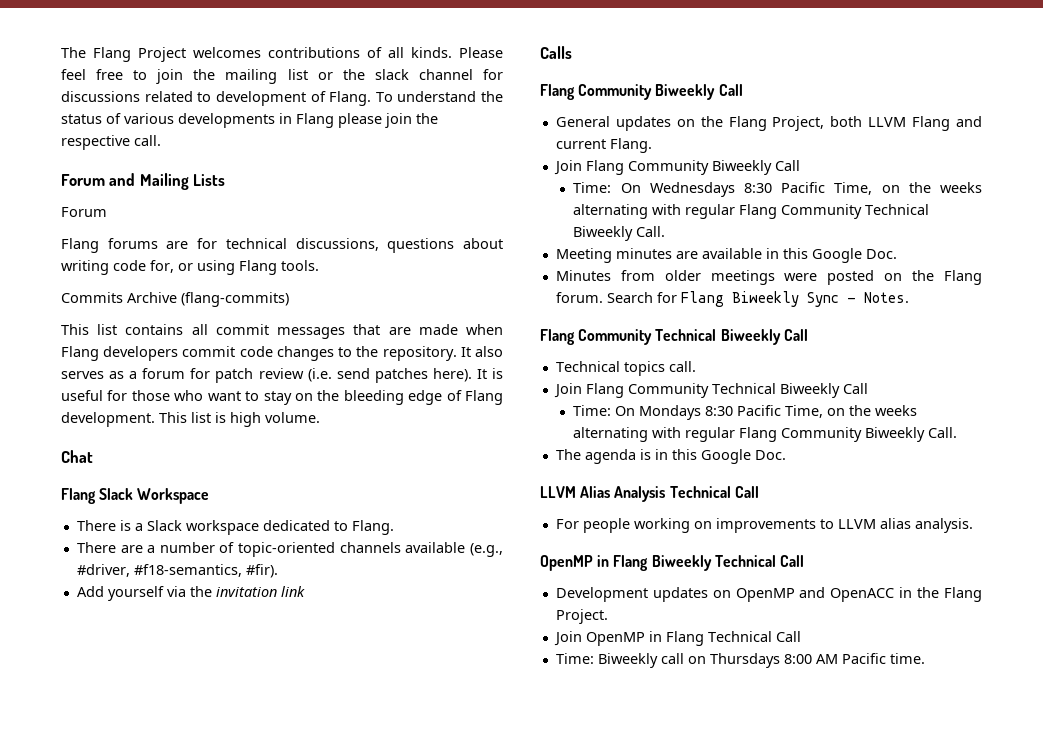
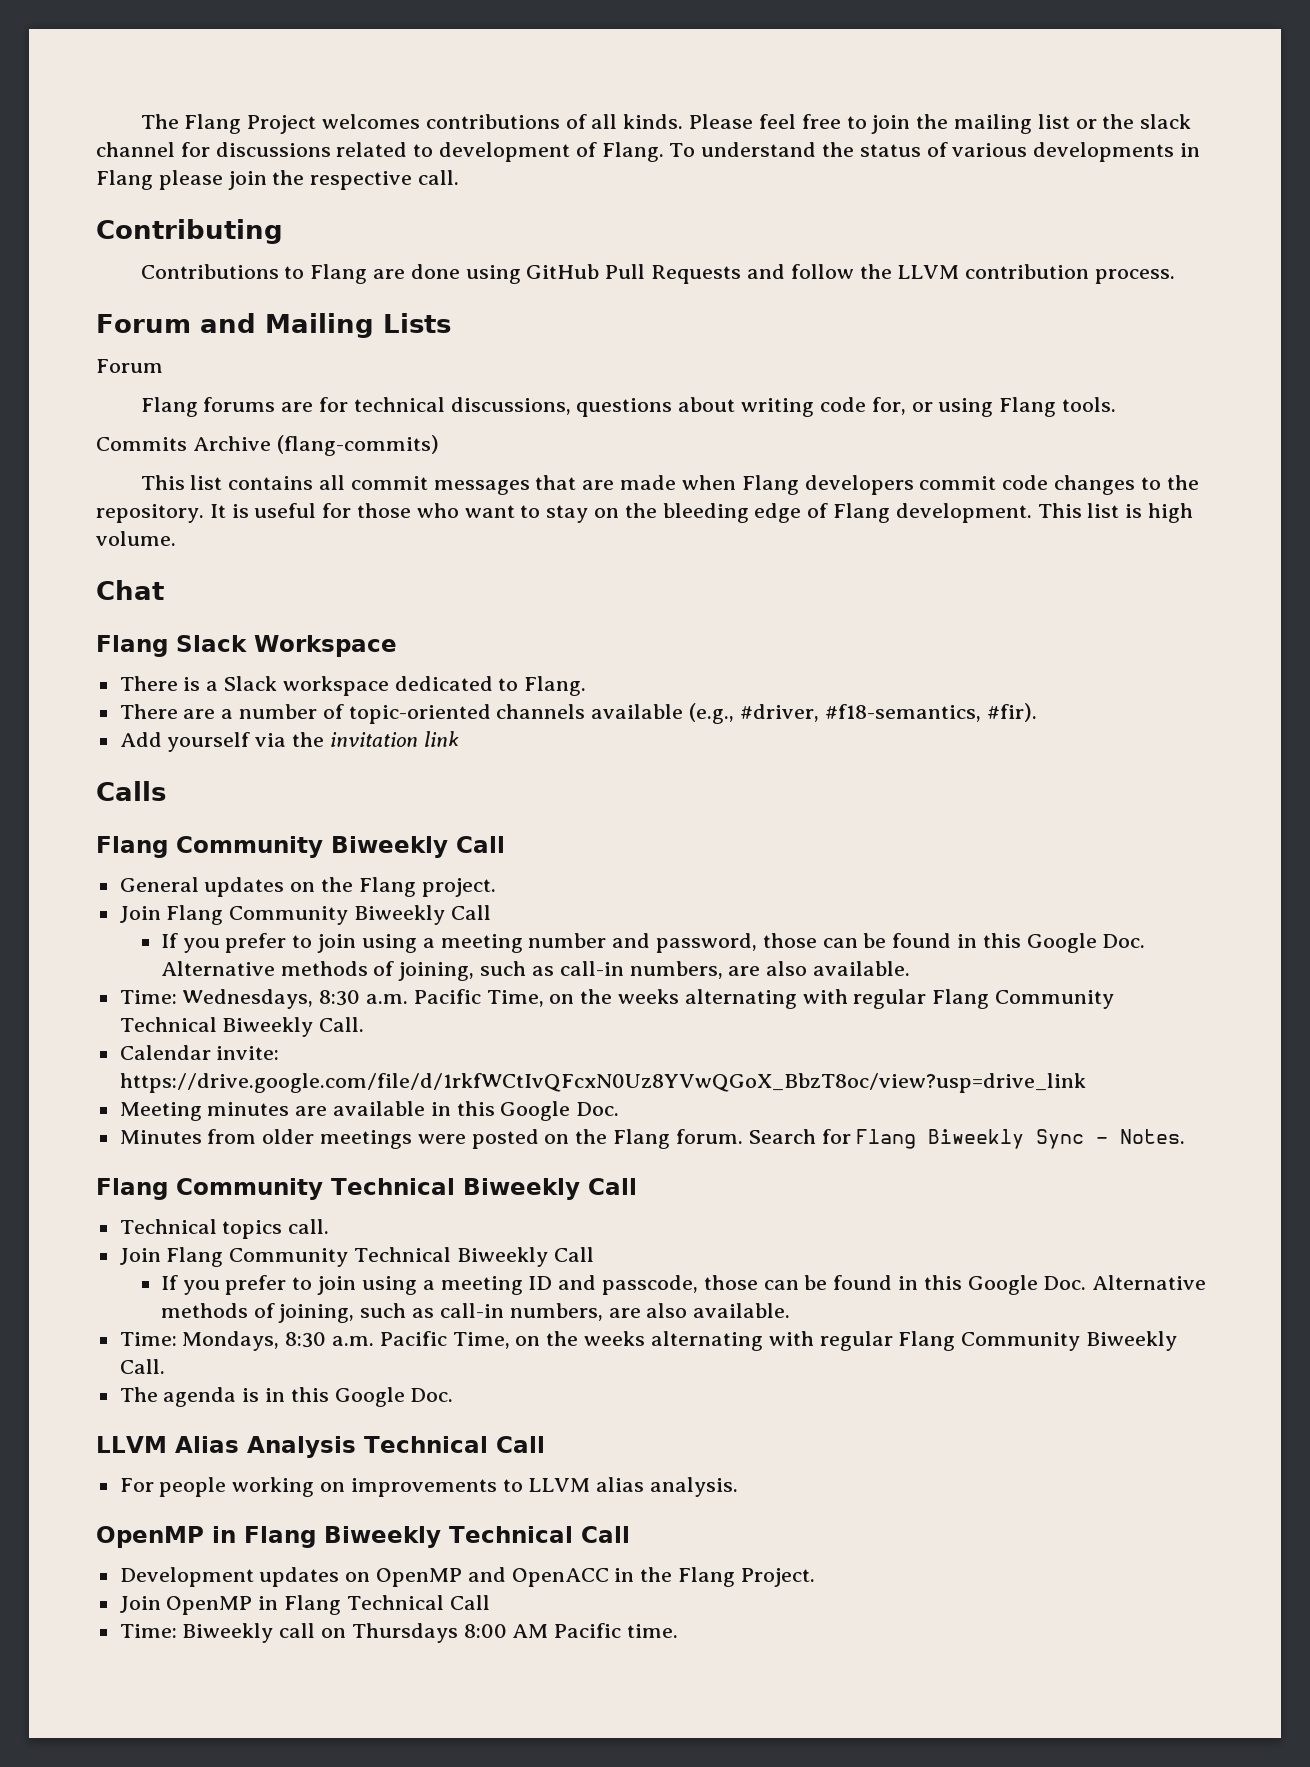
(161, 140) none -> [96,219,283,244] [140,264,1175,284] // Contributing // Contributions to Flang are done using GitHub Pull Requests and follow the LLVM contribution process.
[475,346,504,357] [61,368,487,383] also serves as a forum for patch review (i.e. send patches here). It -> (226, 511) none
[772,116,982,131] [555,138,652,153] Project, both LLVM Flang and current Flang. -> [421,878,496,897] project.
[573,182,773,197] Time: On Wednesdays 8:30 -> [160,933,1146,953] [160,961,910,981] [119,989,409,1009] If you prefer to join using a meeting number and password, those can be found in this Google Doc. Alternative methods of joining, such as call-in numbers, are also available. // Time: Wednesdays, 8:30 a.m.
(666, 231) none -> [119,1045,280,1060] [119,1073,1086,1093] // Calendar invite: https://drive.google.com/file/d/1rkfWCtIvQFcxN0Uz8YVwQGoX_BbzT8oc/view?usp=drive_link
[573,405,734,420] Time: On Mondays 8:30 -> [160,1275,1207,1295] [160,1303,791,1323] [119,1331,375,1351] If you prefer to join using a meeting ID and passcode, those can be found in this Google Doc. Alternative methods of joining, such as call-in numbers, are also available. // Time: Mondays, 8:30 a.m.

